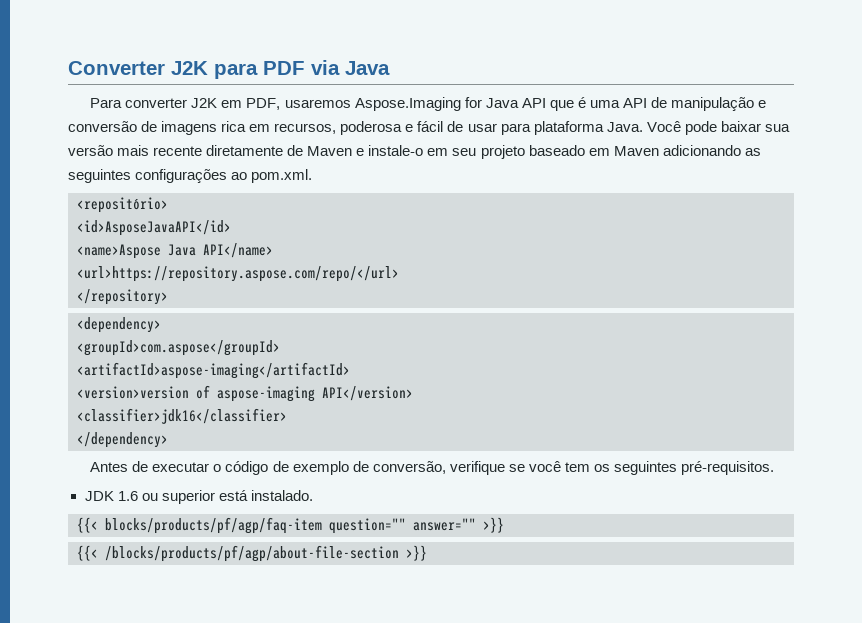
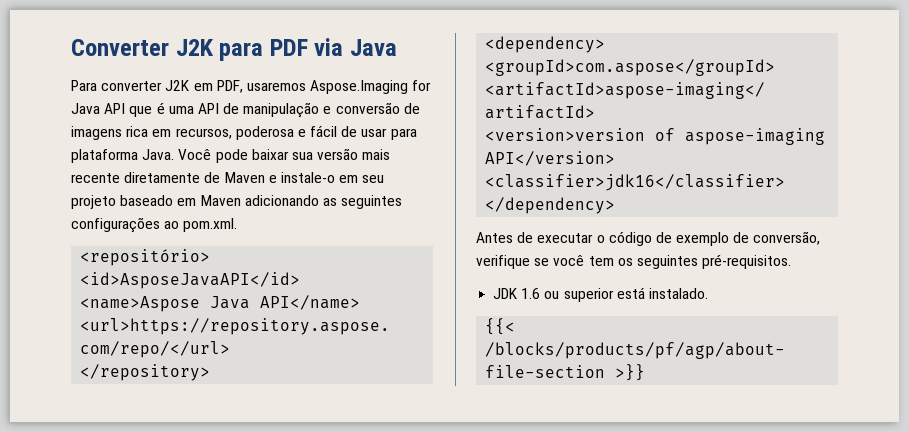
[77,517,504,534] // {{< blocks/products/pf/agp/faq-item question="" answer="" >}} -> (708, 293) none

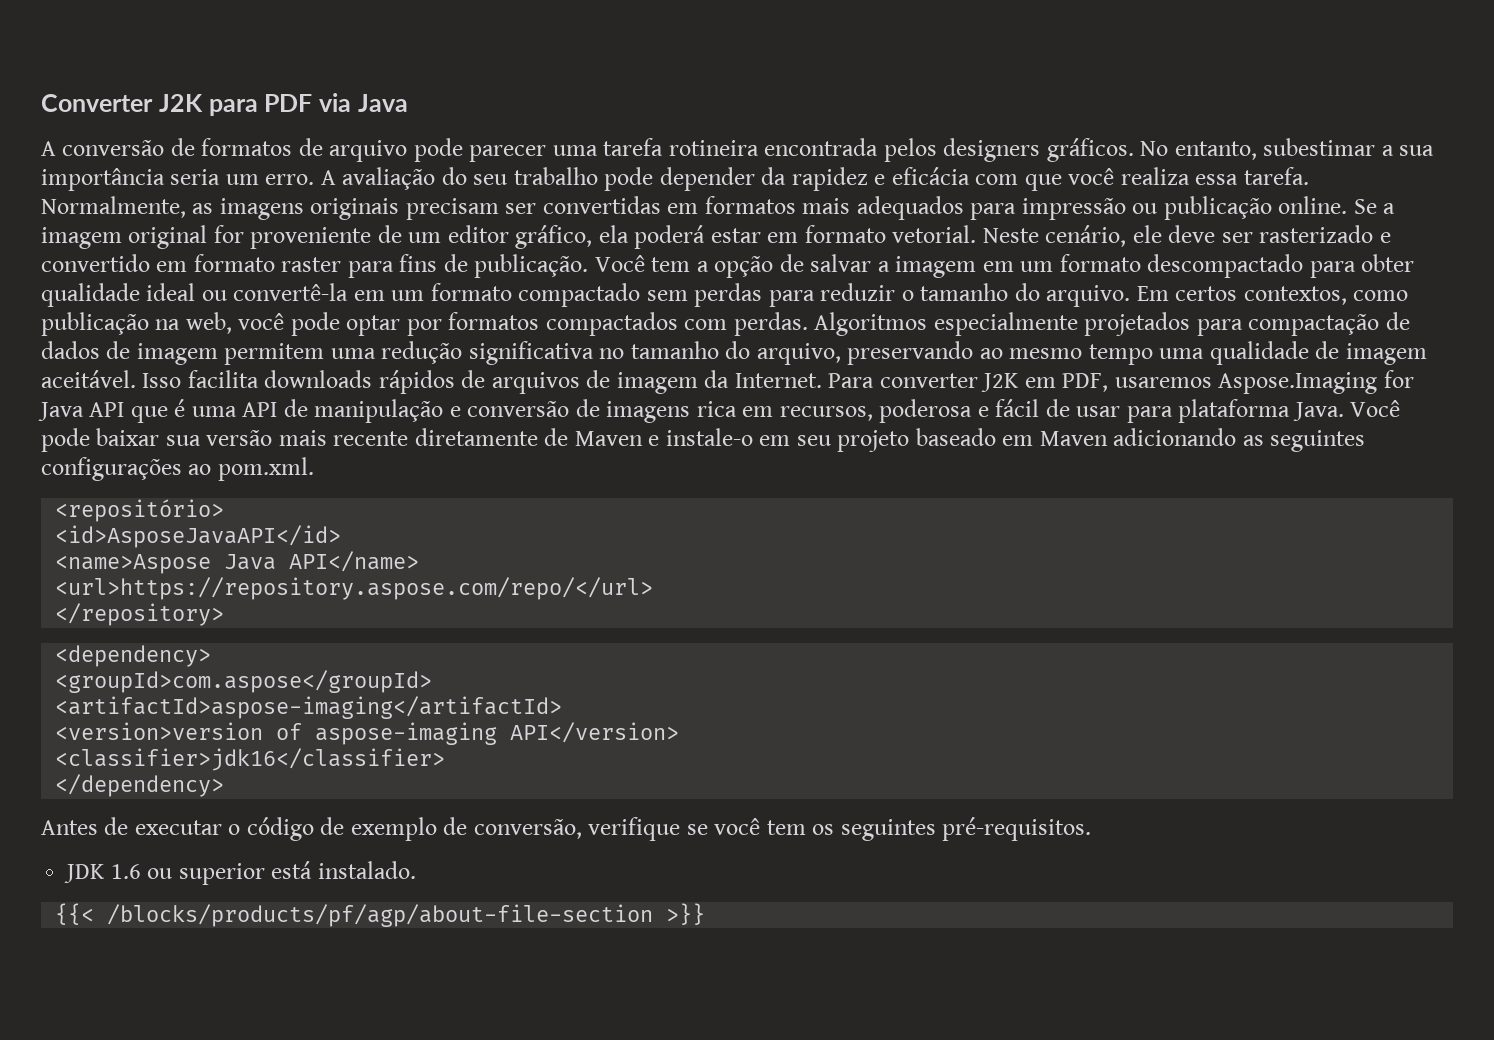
(398, 47) none -> [41,138,1435,162] [41,167,1309,191] [41,196,1396,220] [41,225,1391,249] [41,254,1415,278] [41,283,1409,307] [41,312,1410,336] [41,341,1427,365] [41,370,822,394] A conversão de formatos de arquivo pode parecer uma tarefa rotineira encontrada pelos designers gráficos. No entanto, subestimar a sua importância seria um erro. A avaliação do seu trabalho pode depender da rapidez e eficácia com que você realiza essa tarefa. Normalmente, as imagens originais precisam ser convertidas em formatos mais adequados para impressão ou publicação online. Se a imagem original for proveniente de um editor gráfico, ela poderá estar em formato vetorial. Neste cenário, ele deve ser rasterizado e convertido em formato raster para fins de publicação. Você tem a opção de salvar a imagem em um formato descompactado para obter qualidade ideal ou convertê-la em um formato compactado sem perdas para reduzir o tamanho do arquivo. Em certos contextos, como publicação na web, você pode optar por formatos compactados com perdas. Algoritmos especialmente projetados para compactação de dados de imagem permitem uma redução significativa no tamanho do arquivo, preservando ao mesmo tempo uma qualidade de imagem aceitável. Isso facilita downloads rápidos de arquivos de imagem da Internet.

